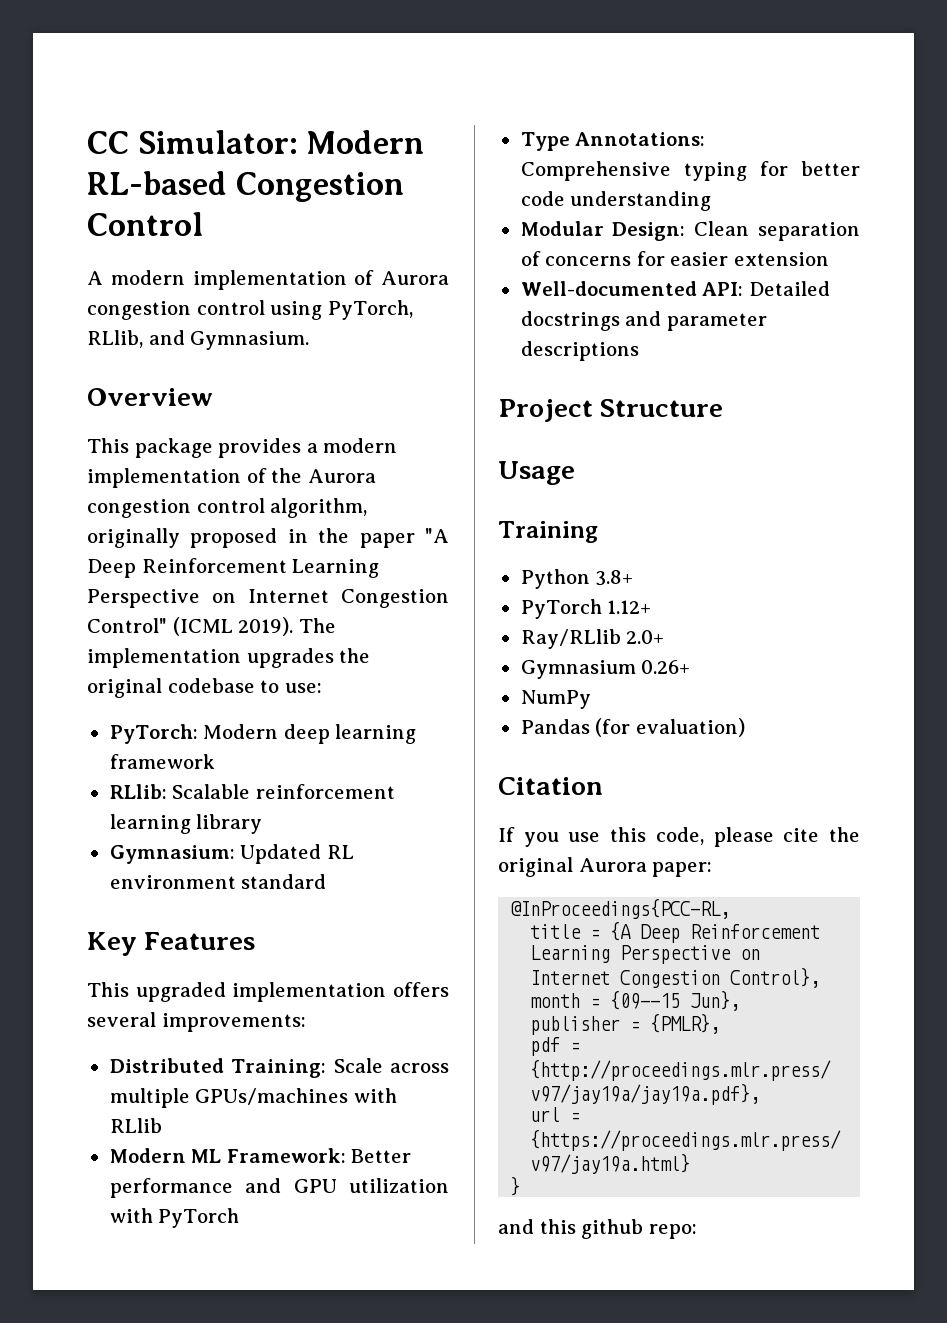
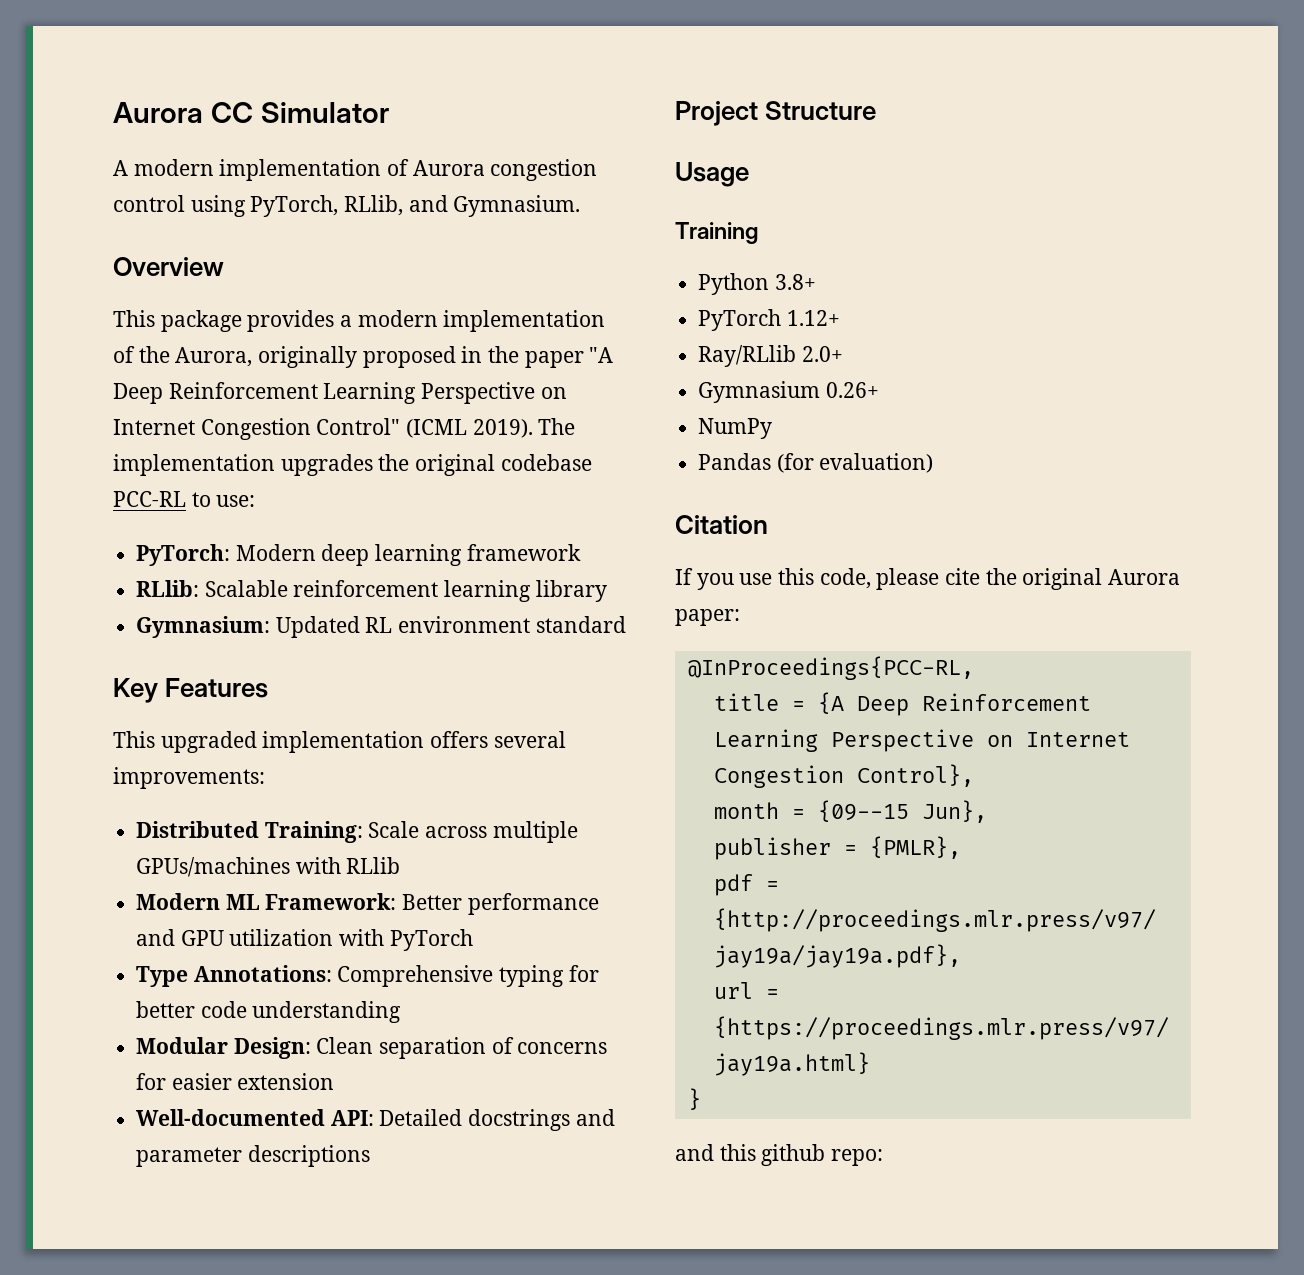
[87,130,425,154] [87,171,404,202] [87,212,203,236] CC Simulator: Modern RL-based Congestion Control -> [113,102,389,123] Aurora CC Simulator
[307,469,376,483] [87,498,368,518] Aurora congestion control algorithm, -> [175,347,253,367] Aurora,
(255, 685) none -> [113,491,186,507] PCC-RL

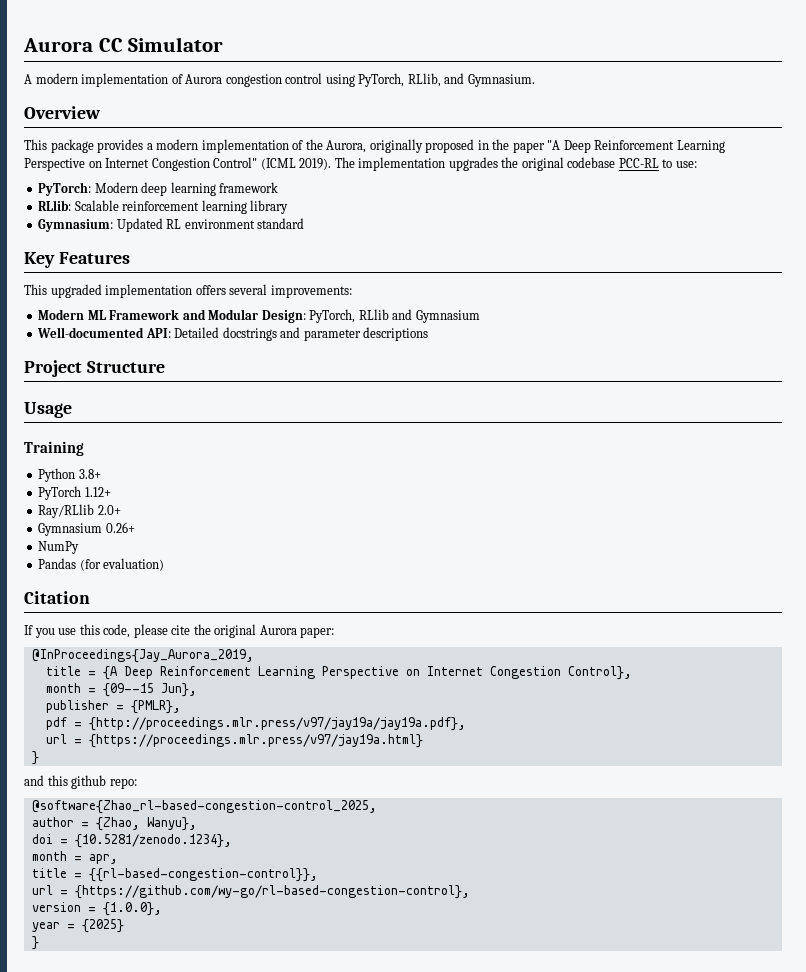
[136,821,578,843] [136,857,401,877] [136,893,599,915] [136,929,473,951] [136,965,599,987] [136,1001,402,1023] [136,1037,608,1059] [136,1073,335,1090] Distributed Training: Scale across multiple GPUs/machines with RLlib // Modern ML Framework: Better performance and GPU utilization with PyTorch // Type Annotations: Comprehensive typing for better code understanding // Modular Design: Clean separation of concerns for easier extension -> [38,309,480,323] Modern ML Framework and Modular Design: PyTorch, RLlib and Gymnasium
[687,656,974,680] @InProceedings{PCC-RL, -> [31,649,254,663] @InProceedings{Jay_Aurora_2019,
(884, 1157) none -> [31,800,377,814] [31,817,197,831] [31,834,232,848] [31,851,118,864] [31,868,318,882] [31,885,470,899] [31,902,162,916] [31,919,124,933] [31,936,39,950] // @software{Zhao_rl-based-congestion-control_2025, // author = {Zhao, Wanyu}, // doi = {10.5281/zenodo.1234}, // month = apr, // title = {{rl-based-congestion-control}}, // url = {https://github.com/wy-go/rl-based-congestion-control}, // version = {1.0.0}, // year = {2025} // }

